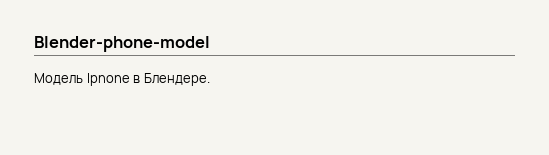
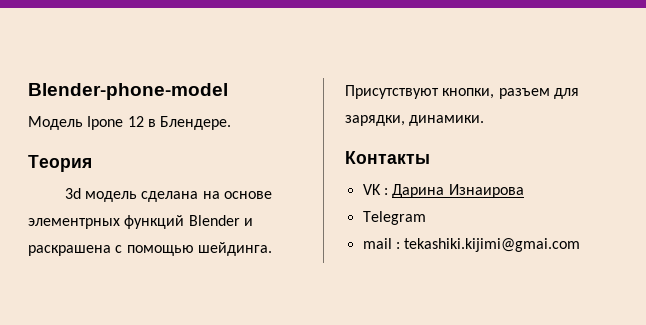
[86,73,130,86] Ipnone -> [87,116,144,130] Ipone 12
(210, 79) none -> [28,155,92,172] [64,188,272,202] [28,215,253,229] [28,242,272,256] [345,85,579,99] [345,115,485,126] [345,151,430,164] [362,184,524,198] [362,211,426,225] [362,238,581,252] // Теория // 3d модель сделана на основе элементрных функций Blender и раскрашена с помощью шейдинга. Присутствуют кнопки, разъем для зарядки, динамики. // Контакты // VK : Дарина Изнаирова // Telegram // mail : tekashiki.kijimi@gmai.com

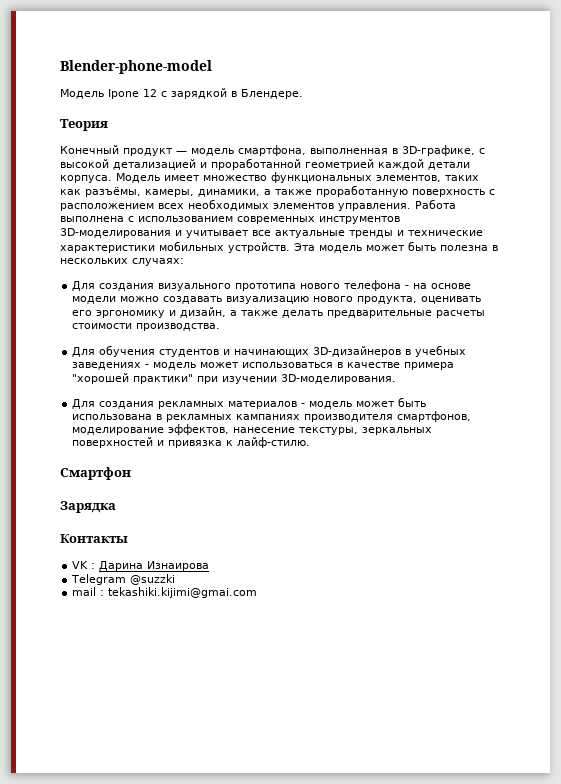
(144, 121) none -> [161,88,227,99] с зарядкой
[64,188,272,202] [28,215,253,229] [28,242,272,256] [345,85,579,99] [345,115,485,126] 3d модель сделана на основе элементрных функций Blender и раскрашена с помощью шейдинга. Присутствуют кнопки, разъем для зарядки, динамики. -> [60,145,485,156] [60,158,470,170] [60,172,479,183] [60,185,495,197] [60,199,456,211] [60,216,400,224] [60,228,483,238] [60,241,498,253] [60,258,184,266] [72,280,472,291] [72,296,482,304] [72,307,486,318] [72,323,221,331] [72,345,467,357] [72,362,455,370] [72,373,397,384] [72,397,427,409] [72,411,472,422] [72,424,433,435] [72,437,311,448] [60,467,131,480] [60,501,116,513] Конечный продукт — модель смартфона, выполненная в 3D-графике, с высокой детализацией и проработанной геометрией каждой детали корпуса. Модель имеет множество функциональных элементов, таких как разъёмы, камеры, динамики, а также проработанную поверхность с расположением всех необходимых элементов управления. Работа выполнена с использованием современных инструментов 3D-моделирования и учитывает все актуальные тренды и технические характеристики мобильных устройств. Эта модель может быть полезна в нескольких случаях: // Для создания визуального прототипа нового телефона - на основе модели можно создавать визуализацию нового продукта, оценивать его эргономику и дизайн, а также делать предварительные расчеты стоимости производства. // Для обучения студентов и начинающих 3D-дизайнеров в учебных заведениях - модель может использоваться в качестве примера "хорошей практики" при изучении 3D-моделирования. // Для создания рекламных материалов - модель может быть использована в рекламных кампаниях производителя смартфонов, моделирование эффектов, нанесение текстуры, зеркальных поверхностей и привязка к лайф-стилю. // Смартфон // Зарядка
(426, 218) none -> [130,574,176,585] @suzzki

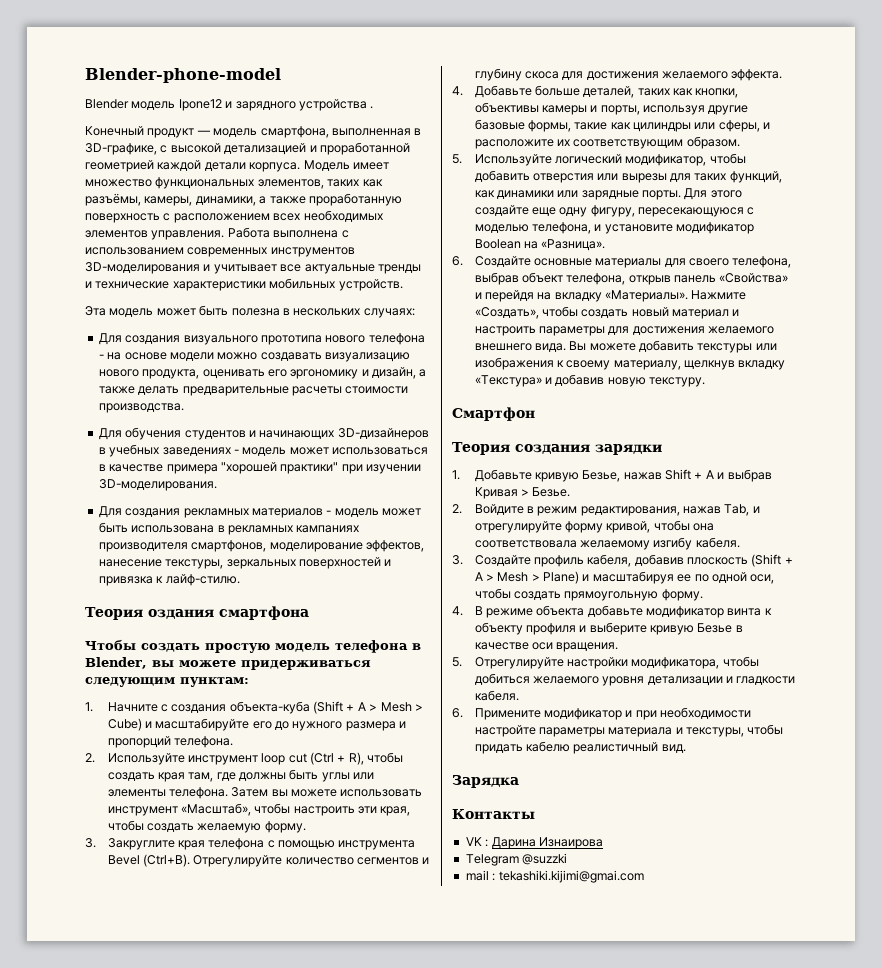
[60,88,303,99] [60,119,108,131] Модель Ipone 12 с зарядкой в Блендере. // Теория -> [85,99,374,111] Blender модель Ipone12 и зарядного устройства .
(290, 247) none -> (403, 285) //
[60,467,131,480] Смартфон -> [85,606,309,620] [85,639,421,653] [85,657,371,670] [85,677,249,687] [85,701,423,714] [107,718,407,731] [107,736,233,748] [85,752,404,765] [107,769,375,782] [107,787,423,799] [107,803,411,816] [107,820,306,833] [85,838,416,850] [107,854,430,867] [474,68,783,81] [452,85,739,98] [474,102,749,115] [474,119,771,132] [474,136,740,149] [452,153,746,166] [474,170,782,183] [474,188,742,200] [474,205,755,217] [474,222,755,234] [474,239,606,251] [452,256,792,268] [474,272,789,285] [474,290,747,302] [474,306,740,319] [474,326,775,336] [474,340,777,353] [474,357,786,370] [474,374,706,387] [452,407,535,421] [452,442,662,455] [452,469,772,482] [474,487,571,499] [452,504,760,516] [474,520,715,533] [474,537,740,550] [452,554,793,567] [474,571,775,584] [474,588,703,601] [452,605,772,618] [474,622,743,635] [474,642,619,652] [452,656,759,669] [474,673,796,686] [474,690,519,701] [452,707,752,720] [474,724,784,737] [474,741,686,754] Теория оздания смартфона // Чтобы создать простую модель телефона в Blender, вы можете придерживаться следующим пунктам: // 1. Начните с создания объекта-куба (Shift + A > Mesh > Cube) и масштабируйте его до нужного размера и пропорций телефона. // 2. Используйте инструмент loop cut (Ctrl + R), чтобы создать края там, где должны быть углы или элементы телефона. Затем вы можете использовать инструмент «Масштаб», чтобы настроить эти края, чтобы создать желаемую форму. // 3. Закруглите края телефона с помощью инструмента Bevel (Ctrl+B). Отрегулируйте количество сегментов и глубину скоса для достижения желаемого эффекта. // 4. Добавьте больше деталей, таких как кнопки, объективы камеры и порты, используя другие базовые формы, такие как цилиндры или сферы, и расположите их соответствующим образом. // 5. Используйте логический модификатор, чтобы добавить отверстия или вырезы для таких функций, как динамики или зарядные порты. Для этого создайте еще одну фигуру, пересекающуюся с моделью телефона, и установите модификатор Boolean на «Разница». // 6. Создайте основные материалы для своего телефона, выбрав объект телефона, открыв панель «Свойства» и перейдя на вкладку «Материалы». Нажмите «Создать», чтобы создать новый материал и настроить параметры для достижения желаемого внешнего вида. Вы можете добавить текстуры или изображения к своему материалу, щелкнув вкладку «Текстура» и добавив новую текстуру. // Смартфон // Теория создания зарядки // 1. Добавьте кривую Безье, нажав Shift + A и выбрав Кривая > Безье. // 2. Войдите в режим редактирования, нажав Tab, и отрегулируйте форму кривой, чтобы она соответствовала желаемому изгибу кабеля. // 3. Создайте профиль кабеля, добавив плоскость (Shift + A > Mesh > Plane) и масштабируя ее по одной оси, чтобы создать прямоугольную форму. // 4. В режиме объекта добавьте модификатор винта к объекту профиля и выберите кривую Безье в качестве оси вращения. // 5. Отрегулируйте настройки модификатора, чтобы добиться желаемого уровня детализации и гладкости кабеля. // 6. Примените модификатор и при необходимости настройте параметры материала и текстуры, чтобы придать кабелю реалистичный вид.

